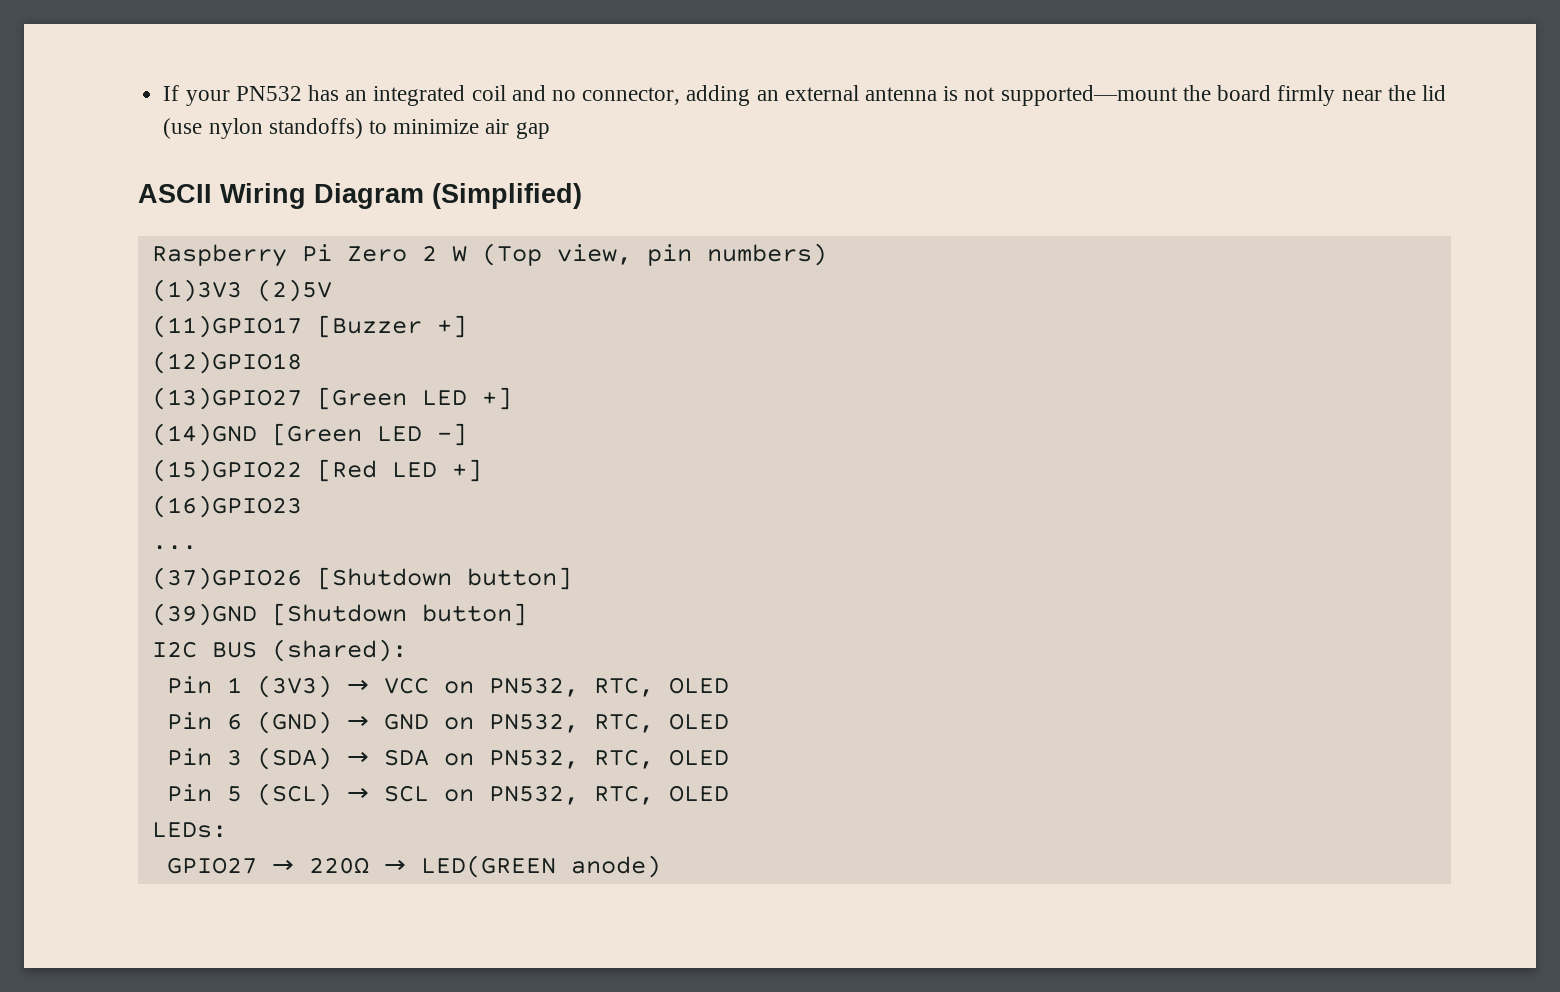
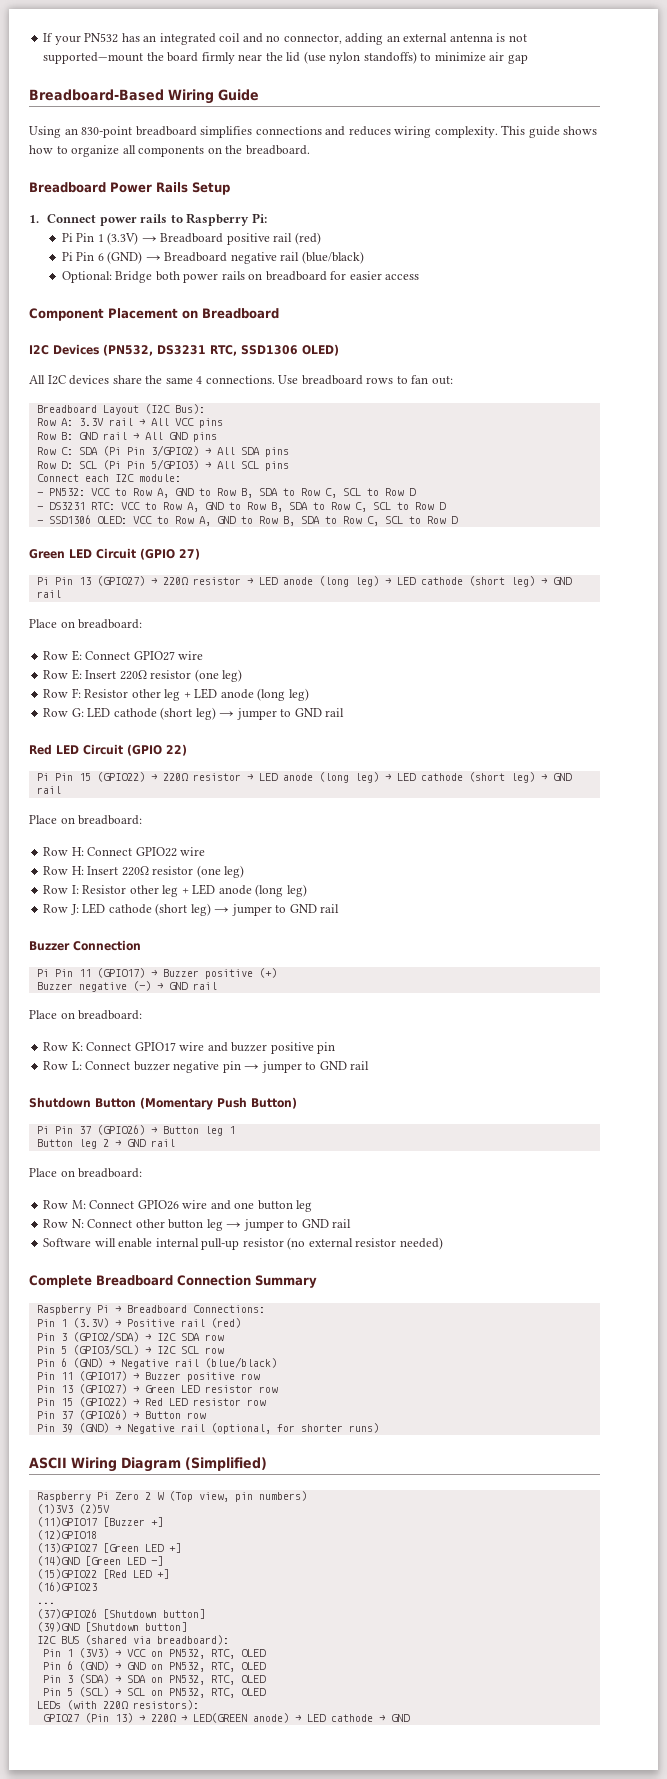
(550, 130) none -> [29,89,259,104] [29,125,598,138] [29,145,310,157] [29,182,230,195] [29,213,267,226] [61,232,321,245] [61,251,364,264] [61,271,420,283] [29,308,279,321] [29,344,339,356] [29,375,453,385] [36,404,205,415] [36,418,223,428] [36,432,217,442] [36,445,289,457] [36,459,289,471] [36,474,181,482] [36,488,416,498] [36,502,446,512] [36,515,458,526] [29,548,200,560] [36,576,572,587] [36,590,61,598] [29,619,143,629] [43,650,204,661] [43,669,243,682] [43,688,309,701] [43,707,345,720] [29,744,187,756] [36,772,572,783] [36,786,61,794] [29,815,143,825] [43,847,206,857] [43,865,245,878] [43,884,307,897] [43,903,340,916] [29,940,141,951] [36,968,277,979] [36,981,217,992] [29,1010,143,1020] [43,1042,336,1054] [43,1061,370,1073] [29,1097,297,1110] [36,1125,235,1136] [36,1139,175,1149] [29,1168,143,1178] [43,1200,313,1212] [43,1219,352,1231] [43,1237,443,1250] [29,1275,317,1288] [36,1305,265,1315] [36,1318,241,1328] [36,1331,224,1342] [36,1344,224,1355] [36,1357,277,1369] [36,1371,260,1382] [36,1384,278,1394] [36,1397,266,1407] [36,1410,206,1420] [36,1423,379,1434] // Breadboard-Based Wiring Guide // Using an 830-point breadboard simplifies connections and reduces wiring complexity. This guide shows how to organize all components on the breadboard. // Breadboard Power Rails Setup // 1. Connect power rails to Raspberry Pi: // Pi Pin 1 (3.3V) → Breadboard positive rail (red) // Pi Pin 6 (GND) → Breadboard negative rail (blue/black) // Optional: Bridge both power rails on breadboard for easier access // Component Placement on Breadboard // I2C Devices (PN532, DS3231 RTC, SSD1306 OLED) // All I2C devices share the same 4 connections. Use breadboard rows to fan out: // Breadboard Layout (I2C Bus): // Row A: 3.3V rail → All VCC pins // Row B: GND rail → All GND pins // Row C: SDA (Pi Pin 3/GPIO2) → All SDA pins // Row D: SCL (Pi Pin 5/GPIO3) → All SCL pins // Connect each I2C module: // - PN532: VCC to Row A, GND to Row B, SDA to Row C, SCL to Row D // - DS3231 RTC: VCC to Row A, GND to Row B, SDA to Row C, SCL to Row D // - SSD1306 OLED: VCC to Row A, GND to Row B, SDA to Row C, SCL to Row D // Green LED Circuit (GPIO 27) // Pi Pin 13 (GPIO27) → 220Ω resistor → LED anode (long leg) → LED cathode (short leg) → GND rail // Place on breadboard: // Row E: Connect GPIO27 wire // Row E: Insert 220Ω resistor (one leg) // Row F: Resistor other leg + LED anode (long leg) // Row G: LED cathode (short leg) → jumper to GND rail // Red LED Circuit (GPIO 22) // Pi Pin 15 (GPIO22) → 220Ω resistor → LED anode (long leg) → LED cathode (short leg) → GND rail // Place on breadboard: // Row H: Connect GPIO22 wire // Row H: Insert 220Ω resistor (one leg) // Row I: Resistor other leg + LED anode (long leg) // Row J: LED cathode (short leg) → jumper to GND rail // Buzzer Connection // Pi Pin 11 (GPIO17) → Buzzer positive (+) // Buzzer negative (−) → GND rail // Place on breadboard: // Row K: Connect GPIO17 wire and buzzer positive pin // Row L: Connect buzzer negative pin → jumper to GND rail // Shutdown Button (Momentary Push Button) // Pi Pin 37 (GPIO26) → Button leg 1 // Button leg 2 → GND rail // Place on breadboard: // Row M: Connect GPIO26 wire and one button leg // Row N: Connect other button leg → jumper to GND rail // Software will enable internal pull-up resistor (no external resistor needed) // Complete Breadboard Connection Summary // Raspberry Pi → Breadboard Connections: // Pin 1 (3.3V) → Positive rail (red) // Pin 3 (GPIO2/SDA) → I2C SDA row // Pin 5 (GPIO3/SCL) → I2C SCL row // Pin 6 (GND) → Negative rail (blue/black) // Pin 11 (GPIO17) → Buzzer positive row // Pin 13 (GPIO27) → Green LED resistor row // Pin 15 (GPIO22) → Red LED resistor row // Pin 37 (GPIO26) → Button row // Pin 39 (GND) → Negative rail (optional, for shorter runs)
[271,639,407,662] (shared): -> [84,1635,229,1645] (shared via breadboard):
[151,822,227,838] [166,857,257,874] LEDs: // GPIO27 -> [36,1700,199,1710] [42,1713,133,1723] LEDs (with 220Ω resistors): // GPIO27 (Pin 13)
(661, 866) none -> [294,1714,410,1722] → LED cathode → GND

